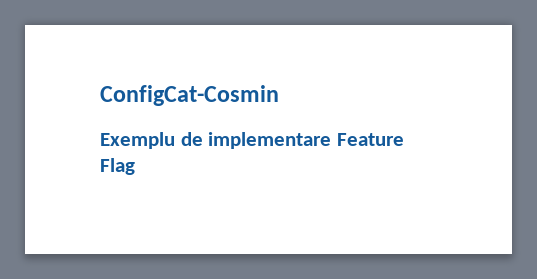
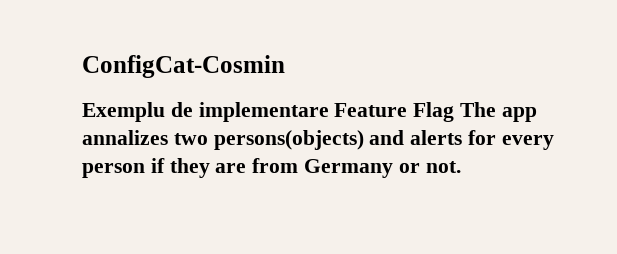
(135, 166) none -> [460,102,537,122] [82,130,554,150] [82,158,461,178] The app annalizes two persons(objects) and alerts for every person if they are from Germany or not.

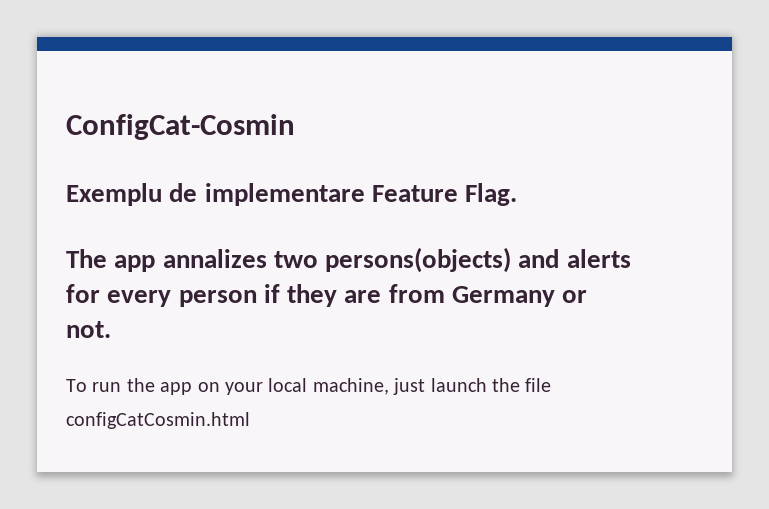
[413,102,455,122] Flag -> [465,183,518,206] Flag. //
(461, 167) none -> [66,378,552,395] [66,412,250,429] // To run the app on your local machine, just launch the file configCatCosmin.html

